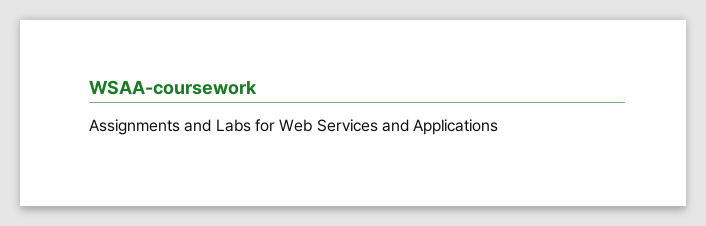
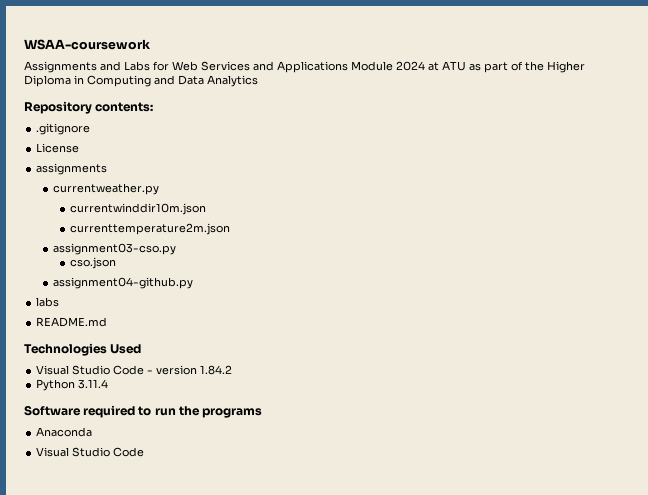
(499, 127) none -> [351,61,585,73] [24,75,258,87] [24,101,154,114] [36,123,91,135] [36,143,80,153] [36,163,108,175] [52,183,159,195] [69,203,206,215] [69,223,230,235] [52,243,176,255] [69,257,116,269] [52,277,193,289] [36,297,60,307] [36,317,108,327] [24,343,142,356] [36,365,233,375] [36,379,109,391] [24,405,263,418] [36,427,93,437] [36,447,145,457] Module 2024 at ATU as part of the Higher Diploma in Computing and Data Analytics // Repository contents: // .gitignore // License // assignments // currentweather.py // currentwinddir10m.json // currenttemperature2m.json // assignment03-cso.py // cso.json // assignment04-github.py // labs // README.md // Technologies Used // Visual Studio Code - version 1.84.2 // Python 3.11.4 // Software required to run the programs // Anaconda // Visual Studio Code

